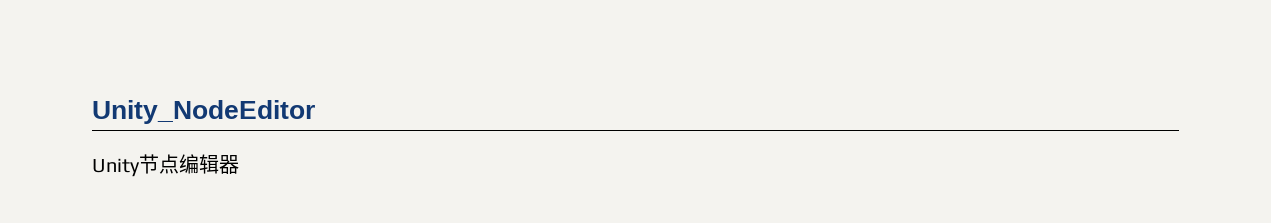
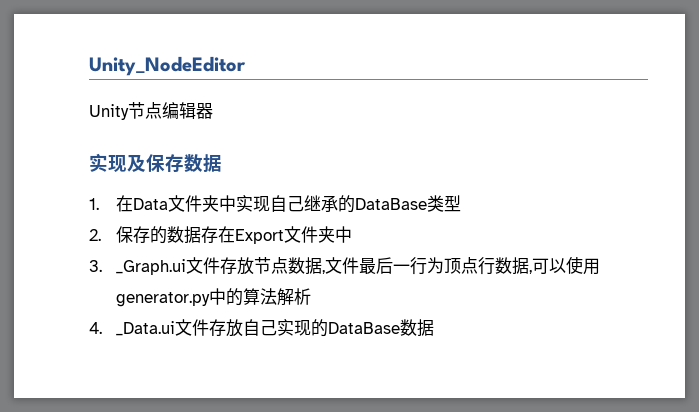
(239, 164) none -> [89,153,222,173] [89,195,461,213] [89,226,352,244] [89,256,600,275] [115,288,311,307] [89,319,434,337] // 实现及保存数据 // 1.在Data文件夹中实现自己继承的DataBase类型 // 2.保存的数据存在Export文件夹中 // 3. _Graph.ui文件存放节点数据,文件最后一行为顶点行数据,可以使用generator.py中的算法解析 // 4. _Data.ui文件存放自己实现的DataBase数据

